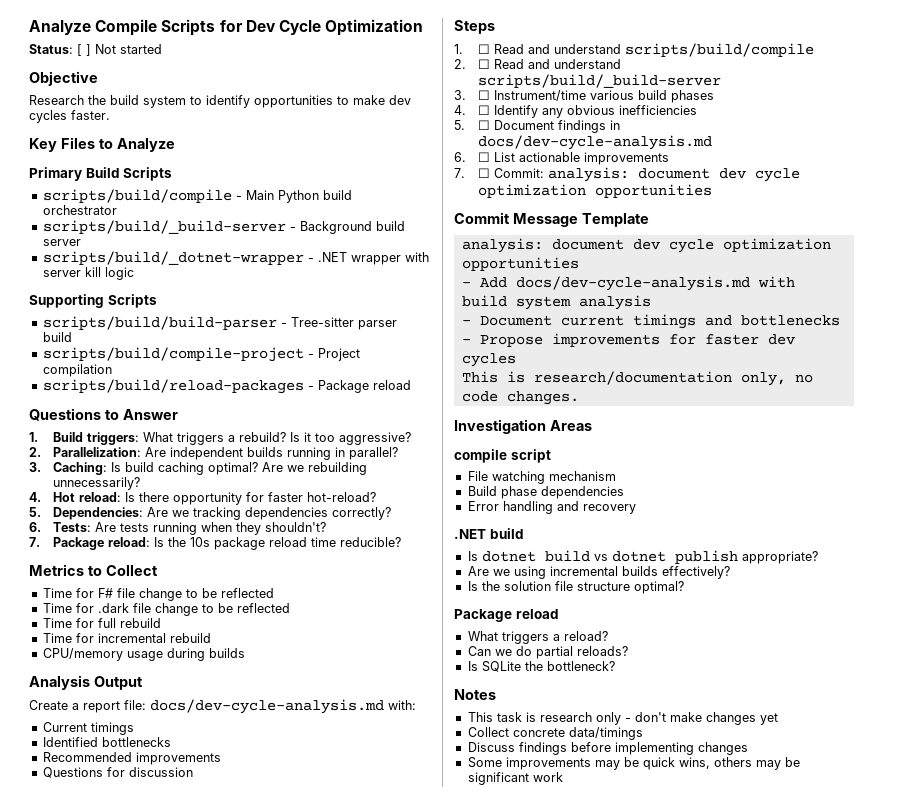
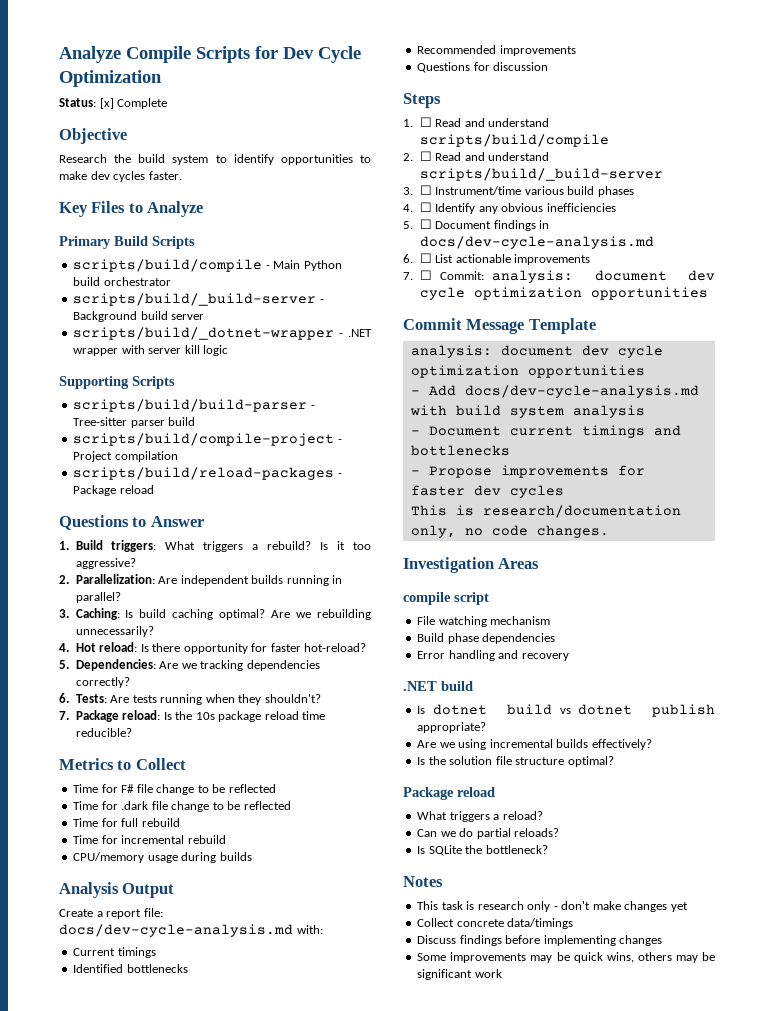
[77,44,162,56] [ ] Not started -> [99,98,168,109] [x] Complete

